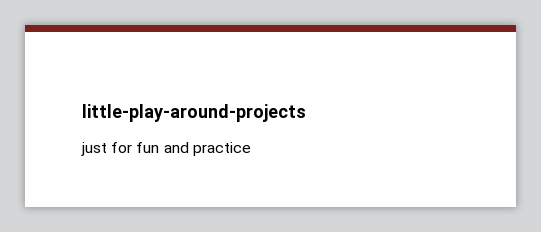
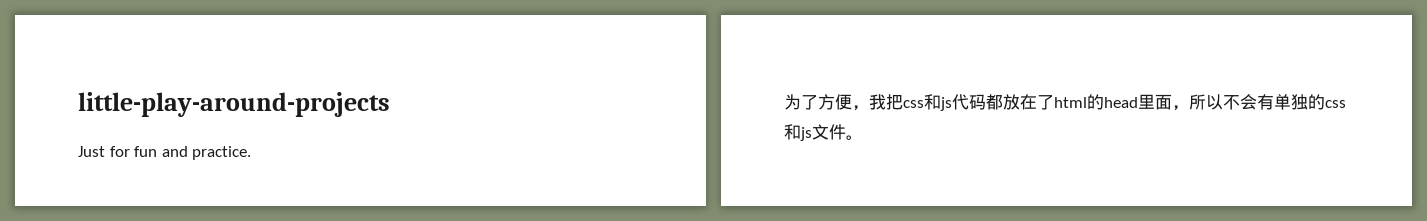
[81,142,107,156] just -> [78,146,105,157] Just
[192,142,251,156] practice -> [192,146,252,160] [784,94,1346,111] [784,124,863,141] practice. // 为了方便，我把css和js代码都放在了html的head里面，所以不会有单独的css和js文件。

